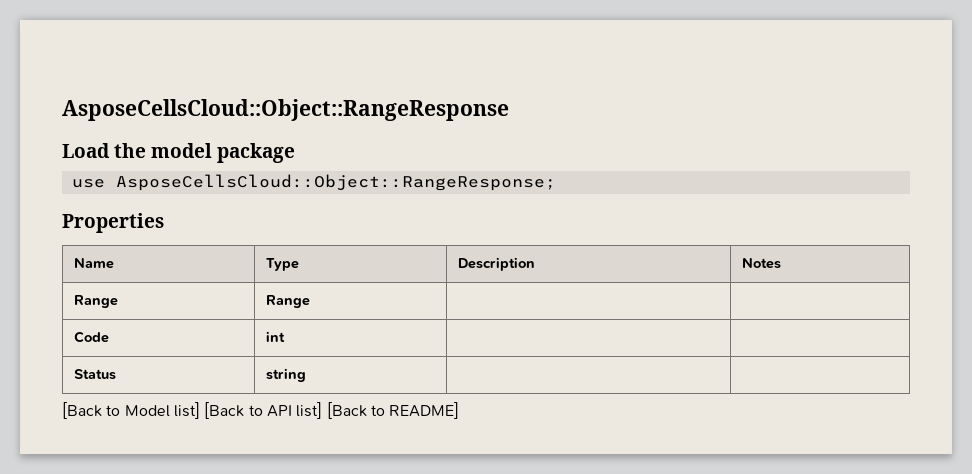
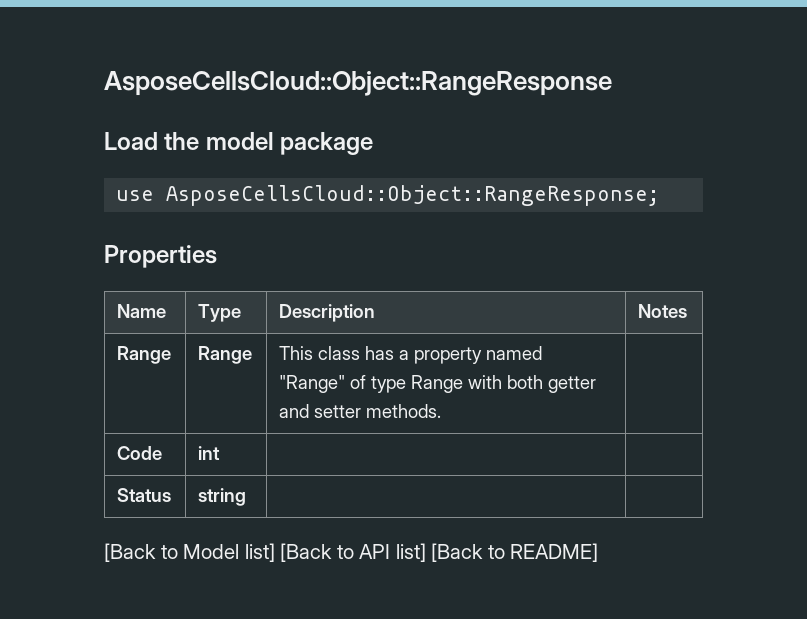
(311, 301) none -> [279,346,543,364] [279,375,597,393] [279,404,442,418] This class has a property named "Range" of type Range with both getter and setter methods.

